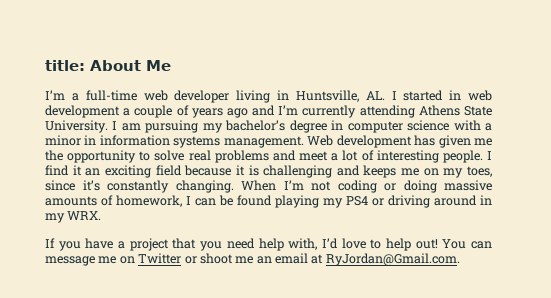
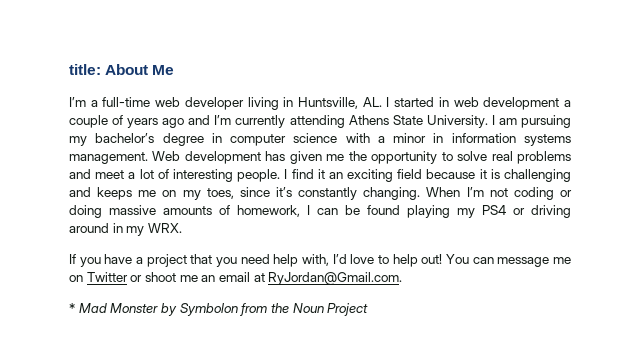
(460, 259) none -> [69,303,369,316] // * Mad Monster by Symbolon from the Noun Project

